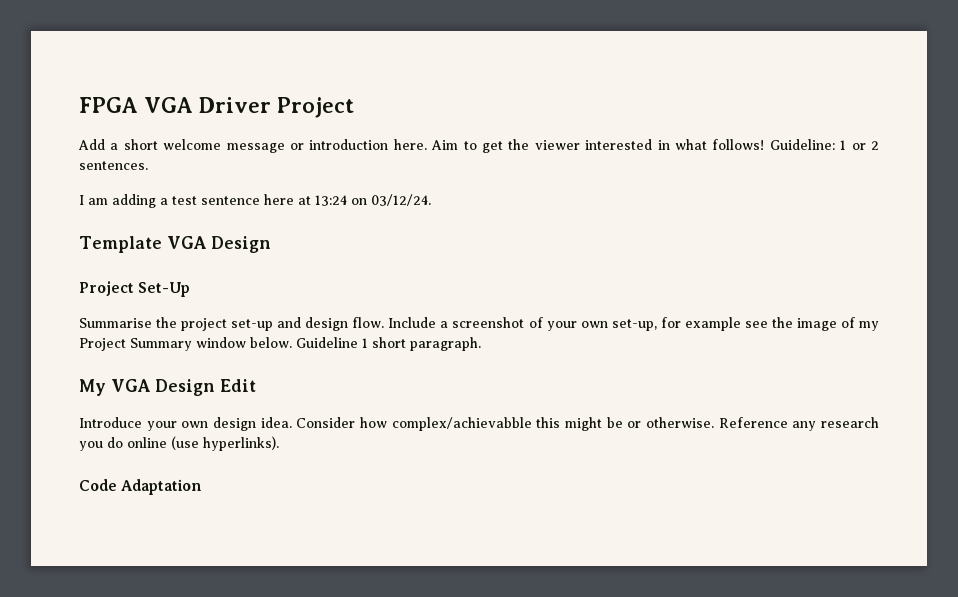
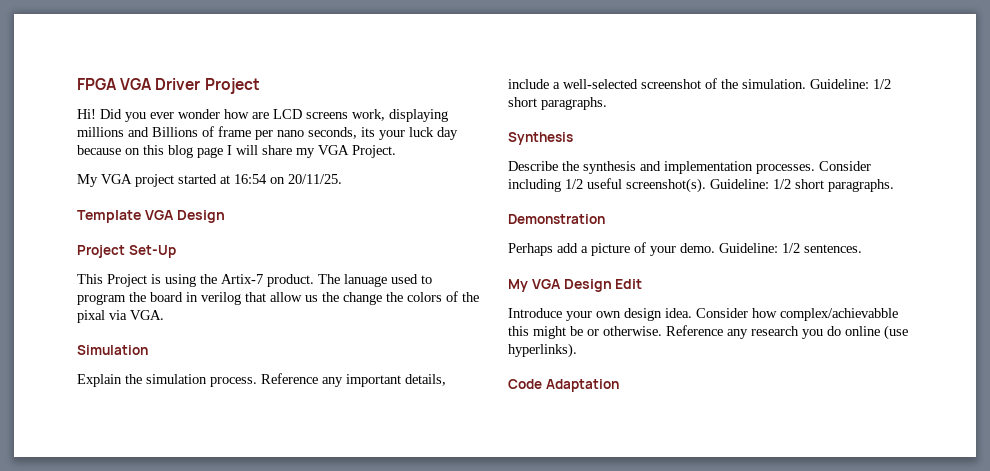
[78,139,879,153] [79,161,148,170] [79,194,431,208] Add a short welcome message or introduction here. Aim to get the viewer interested in what follows! Guideline: 1 or 2 sentences. // I am adding a test sentence here at 13:24 on 03/12/24. -> [77,109,448,122] [77,126,458,140] [77,145,396,158] [77,174,342,187] Hi! Did you ever wonder how are LCD screens work, displaying millions and Billions of frame per nano seconds, its your luck day because on this blog page I will share my VGA Project. // My VGA project started at 16:54 on 20/11/25.
[79,317,879,331] [79,337,481,351] Summarise the project set-up and design flow. Include a screenshot of your own set-up, for example see the image of my Project Summary window below. Guideline 1 short paragraph. -> [77,274,432,287] [77,291,479,305] [77,310,164,323] [77,345,148,355] [77,373,446,387] [508,78,891,89] [508,97,607,110] [508,132,573,145] [508,161,871,174] [508,178,894,193] [508,214,605,224] [508,242,862,256] This Project is using the Artix-7 product. The lanuage used to program the board in verilog that allow us the change the colors of the pixal via VGA. // Simulation // Explain the simulation process. Reference any important details, include a well-selected screenshot of the simulation. Guideline: 1/2 short paragraphs. // Synthesis // Describe the synthesis and implementation processes. Consider including 1/2 useful screenshot(s). Guideline: 1/2 short paragraphs. // Demonstration // Perhaps add a picture of your demo. Guideline: 1/2 sentences.

